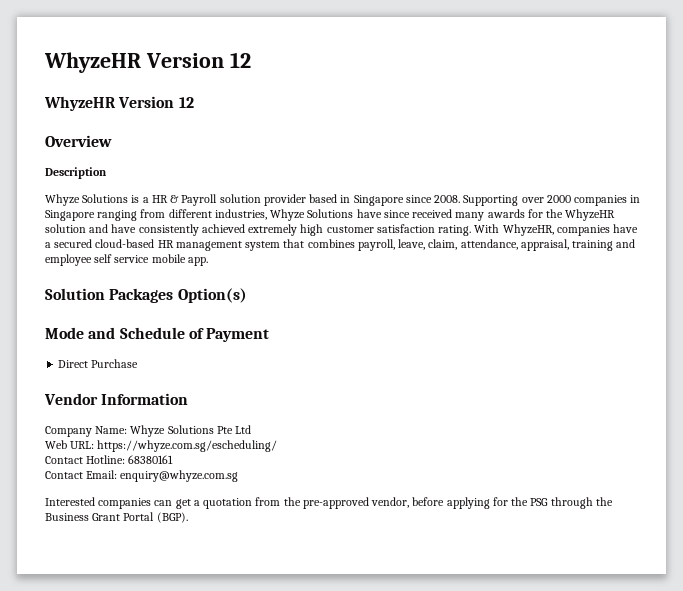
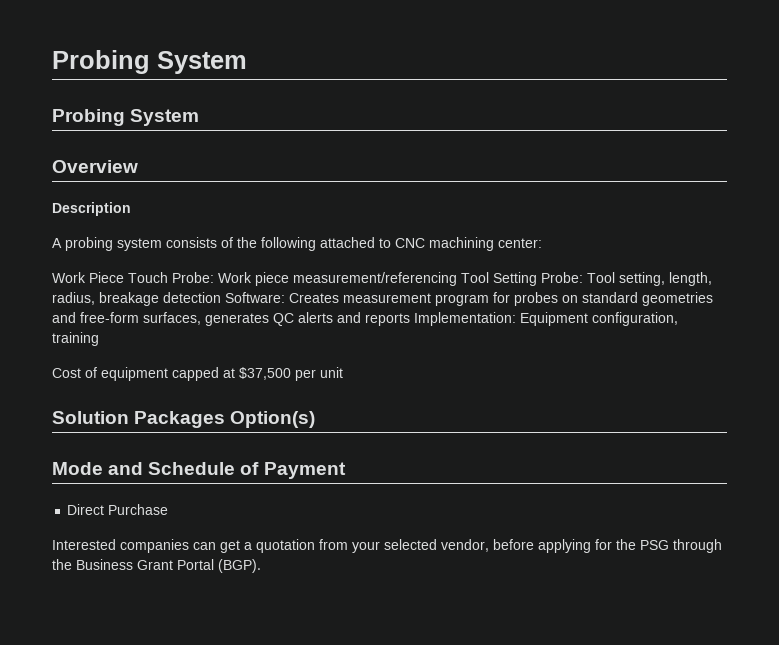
[44,52,251,73] [44,96,194,111] [45,135,112,147] [45,167,107,179] [45,194,641,206] [45,209,616,221] [45,224,639,236] [45,239,636,251] [45,254,208,266] WhyzeHR Version 12 // WhyzeHR Version 12 // Overview // Description // Whyze Solutions is a HR & Payroll solution provider based in Singapore since 2008. Supporting over 2000 companies in Singapore ranging from different industries, Whyze Solutions have since received many awards for the WhyzeHR solution and have consistently achieved extremely high customer satisfaction rating. With WhyzeHR, companies have a secured cloud-based HR management system that combines payroll, leave, claim, attendance, appraisal, training and employee self service mobile app. -> [52,50,247,74] [52,109,200,126] [52,160,138,173] [52,202,131,216] [52,237,542,251] [52,272,712,286] [52,292,713,306] [52,312,678,326] [52,332,99,346] [52,367,343,381] Probing System // Probing System // Overview // Description // A probing system consists of the following attached to CNC machining center: // Work Piece Touch Probe: Work piece measurement/referencing Tool Setting Probe: Tool setting, length, radius, breakage detection Software: Creates measurement program for probes on standard geometries and free-form surfaces, generates QC alerts and reports Implementation: Equipment configuration, training // Cost of equipment capped at $37,500 per unit
[44,393,189,405] [45,425,252,437] [45,440,278,452] [45,455,174,464] [45,470,239,482] // Vendor Information // Company Name: Whyze Solutions Pte Ltd // Web URL: https://whyze.com.sg/escheduling/ // Contact Hotline: 68380161 // Contact Email: enquiry@whyze.com.sg -> (169, 509) none
[283,497,369,509] the pre-approved -> [352,539,437,553] your selected

